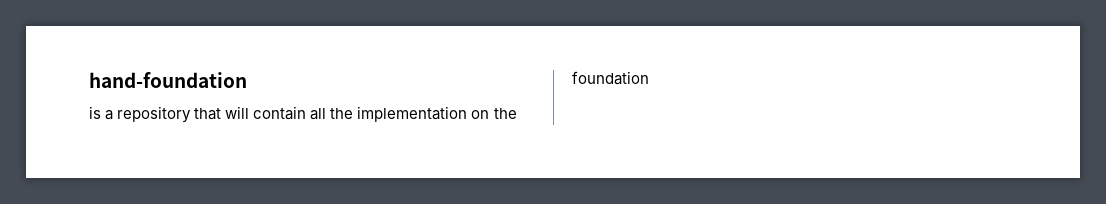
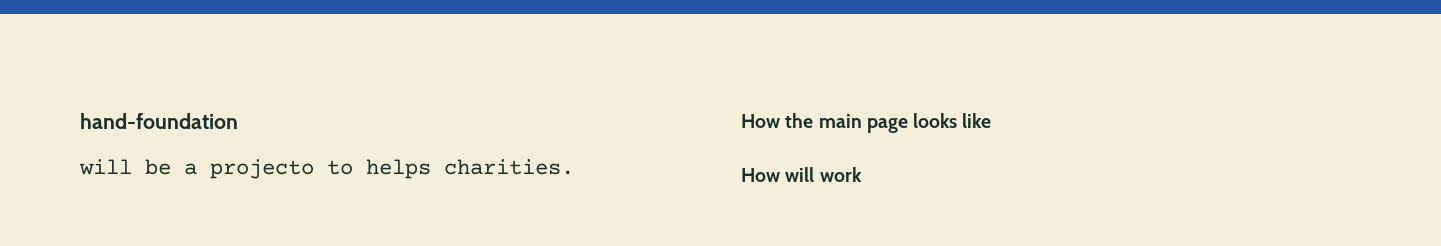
[89,106,517,123] [572,71,649,85] is a repository that will contain all the implementation on the foundation -> [79,159,574,179] [741,113,992,133] [741,167,862,182] will be a projecto to helps charities. // How the main page looks like // How will work

